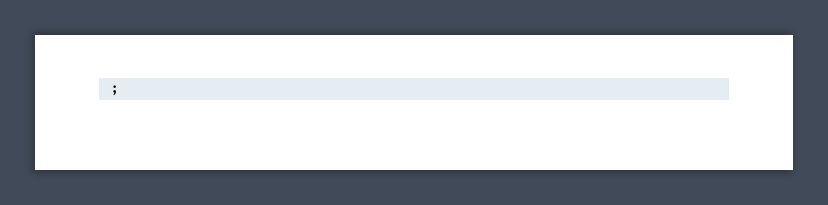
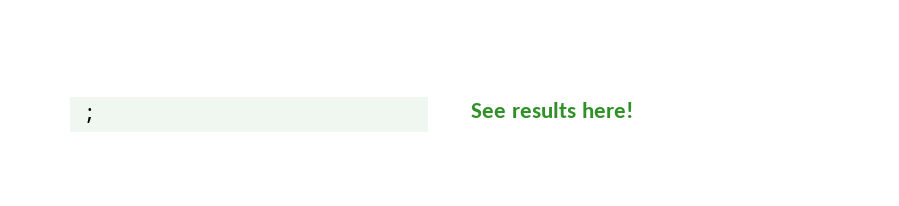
(120, 90) none -> [471,102,634,118] // See results here!

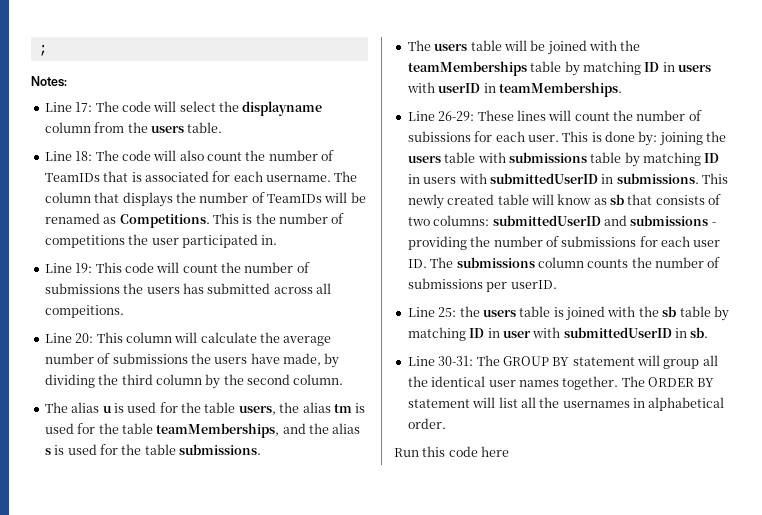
[471,102,634,118] See results here! -> [31,76,67,87] [44,101,323,116] [44,122,223,133] [44,150,335,161] [44,171,358,182] [44,192,366,207] [44,213,345,228] [44,234,278,248] [44,262,310,273] [44,283,331,294] [44,305,124,318] [44,332,332,346] [44,353,340,368] [44,374,344,389] [44,402,366,415] [44,423,361,438] [44,444,261,455] [407,40,641,55] [407,61,711,76] [406,82,622,97] [407,110,702,121] [407,131,727,146] [407,152,720,167] [407,173,728,184] [407,194,722,209] [407,215,716,226] [407,236,721,250] [407,257,721,268] [407,278,557,292] [407,306,729,321] [407,327,709,341] [407,355,718,369] [407,376,715,390] [407,397,725,411] [407,418,446,429] [394,446,510,457] Notes: // Line 17: The code will select the displayname column from the users table. // Line 18: The code will also count the number of TeamIDs that is associated for each username. The column that displays the number of TeamIDs will be renamed as Competitions. This is the number of competitions the user participated in. // Line 19: This code will count the number of submissions the users has submitted across all compeitions. // Line 20: This column will calculate the average number of submissions the users have made, by dividing the third column by the second column. // The alias u is used for the table users, the alias tm is used for the table teamMemberships, and the alias s is used for the table submissions. // The users table will be joined with the teamMemberships table by matching ID in users with userID in teamMemberships. // Line 26-29: These lines will count the number of subissions for each user. This is done by: joining the users table with submissions table by matching ID in users with submittedUserID in submissions. This newly created table will know as sb that consists of two columns: submittedUserID and submissions - providing the number of submissions for each user ID. The submissions column counts the number of submissions per userID. // Line 25: the users table is joined with the sb table by matching ID in user with submittedUserID in sb. // Line 30-31: The GROUP BY statement will group all the identical user names together. The ORDER BY statement will list all the usernames in alphabetical order. // Run this code here

